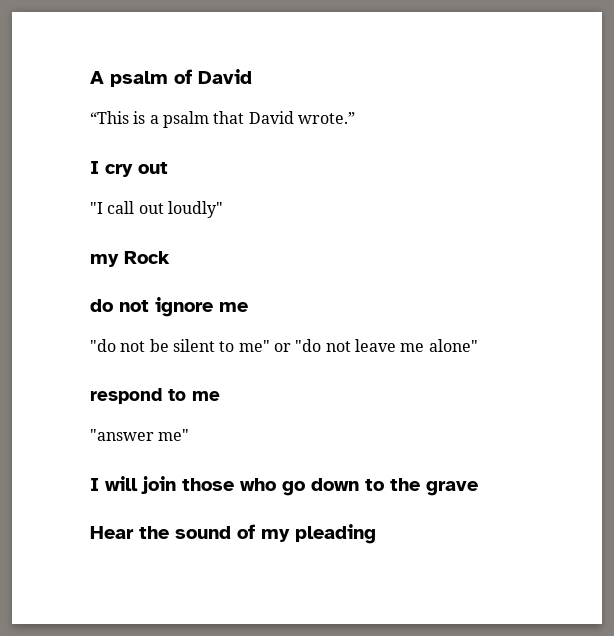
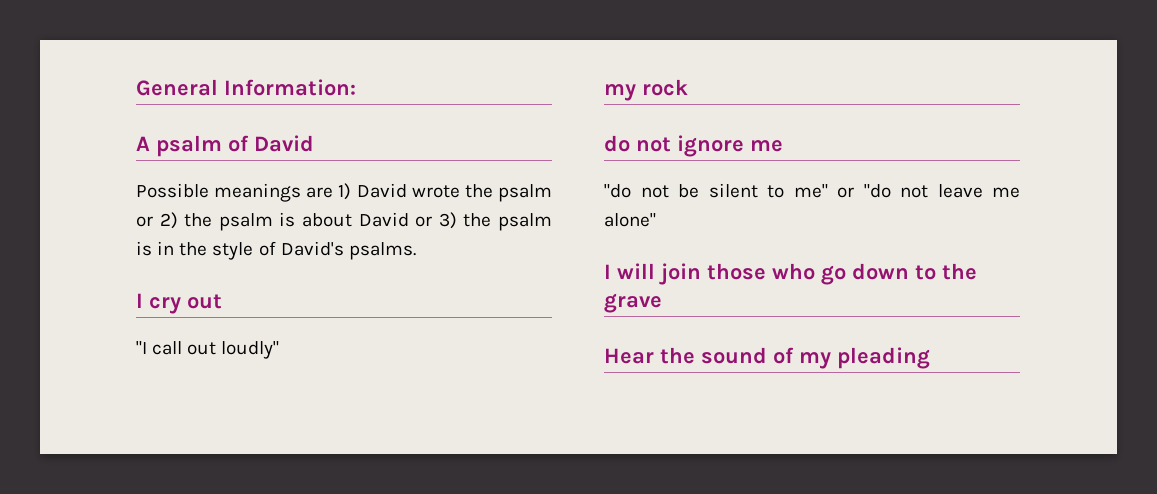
(90, 77) none -> [136,79,356,96] General Information: //
[90,111,355,128] “This is a psalm that David wrote.” -> [136,183,552,202] [136,212,553,231] [136,241,416,260] Possible meanings are 1) David wrote the psalm or 2) the psalm is about David or 3) the psalm is in the style of David's psalms.
[124,251,170,264] Rock -> [642,79,688,96] rock
[90,388,220,404] [90,429,190,441] // respond to me // "answer me" -> (656, 220) none

